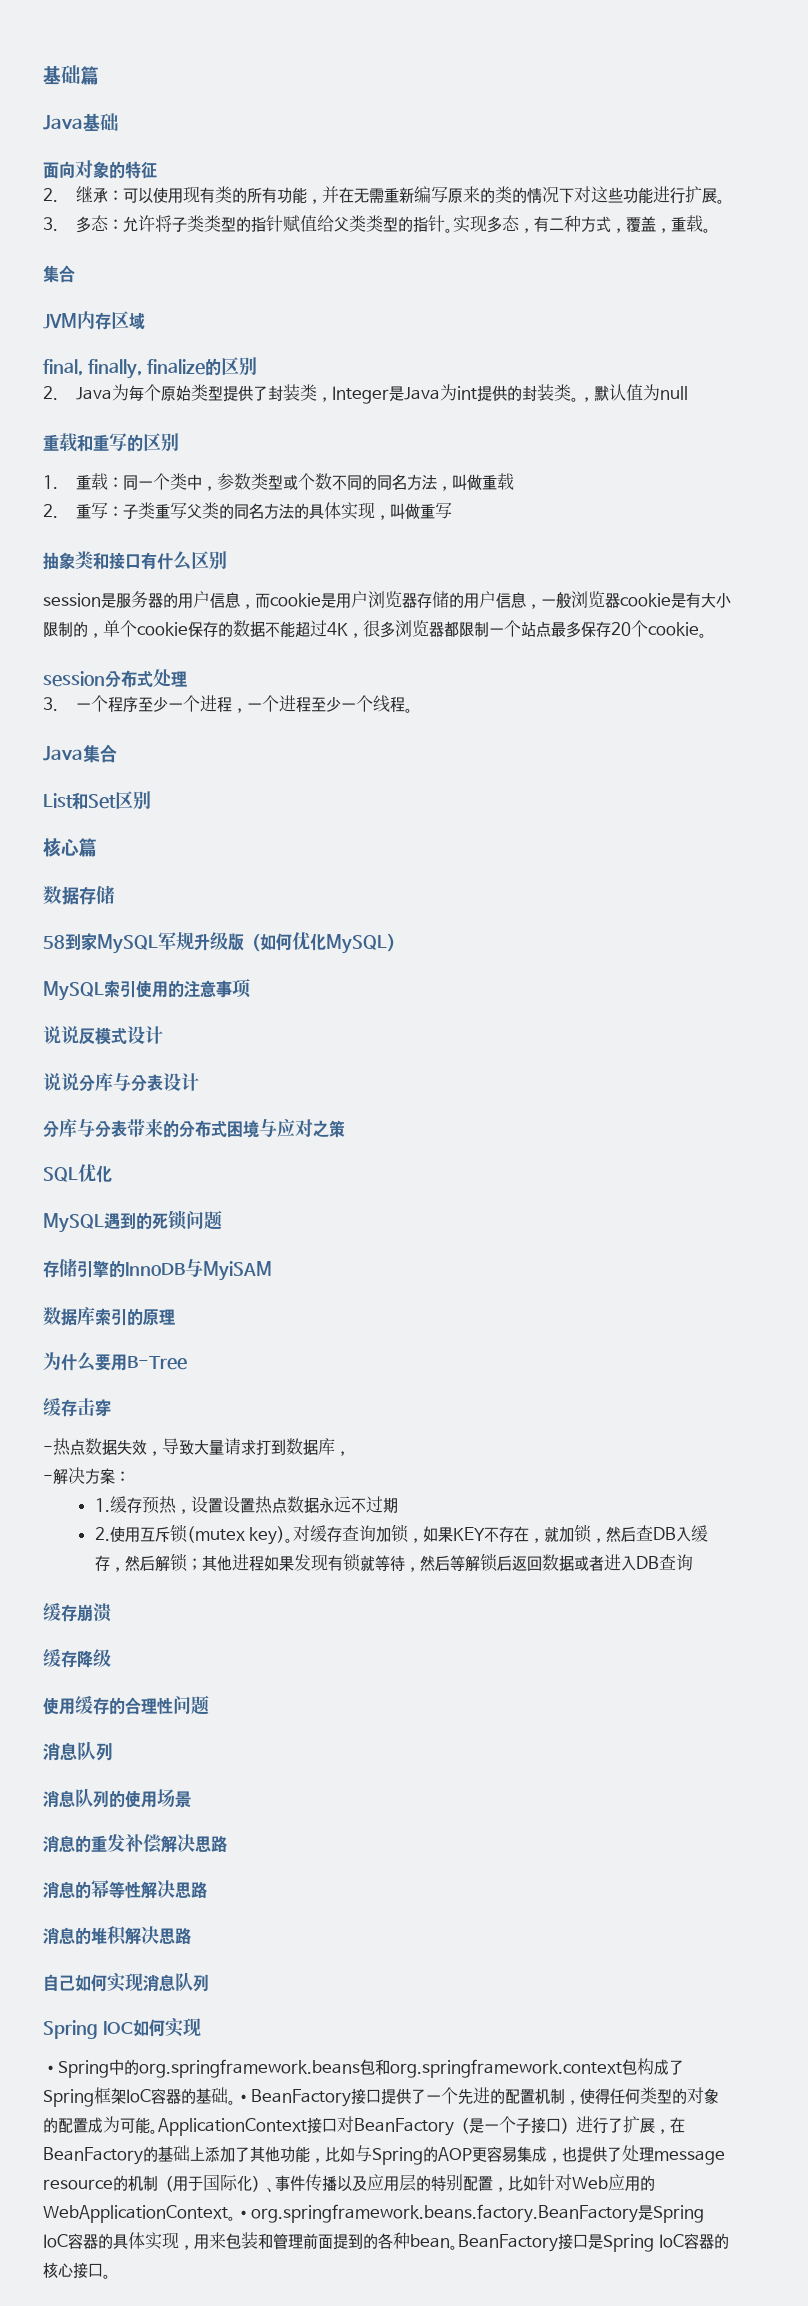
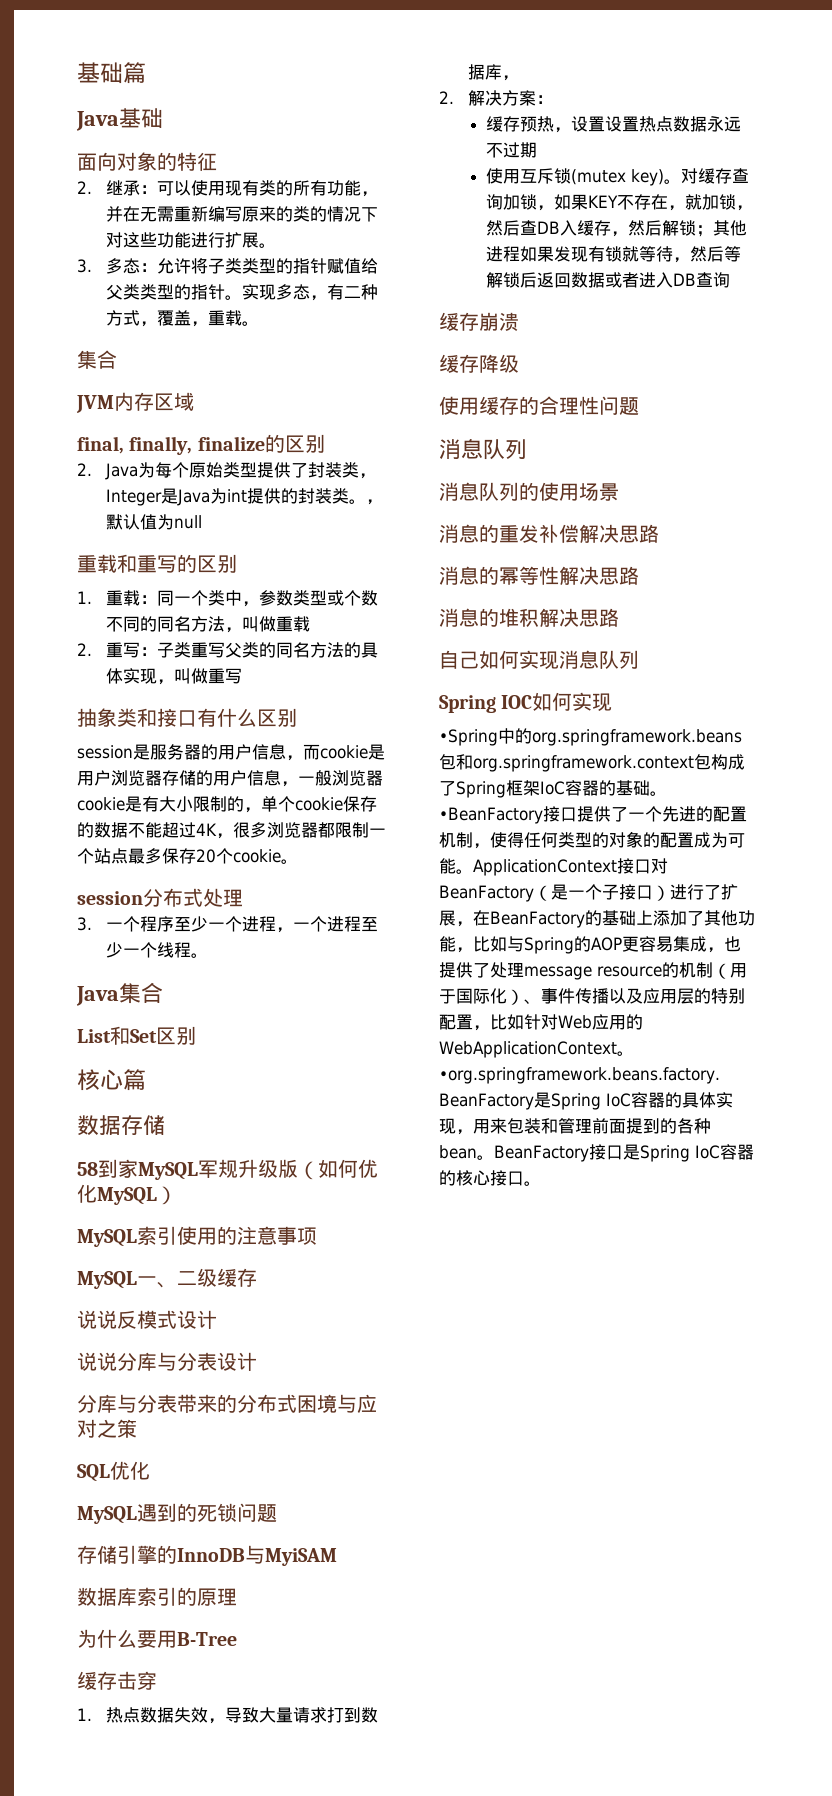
(251, 988) none -> [77,1268,257,1289] // MySQL一、二级缓存
[43,1446,53,1453] - -> [77,1708,92,1721] 1.
[43,1475,53,1482] - -> [439,91,454,104] 2.
[94,1498,110,1512] 1. -> (553, 99) none
[94,1527,110,1541] 2. -> (538, 150) none

